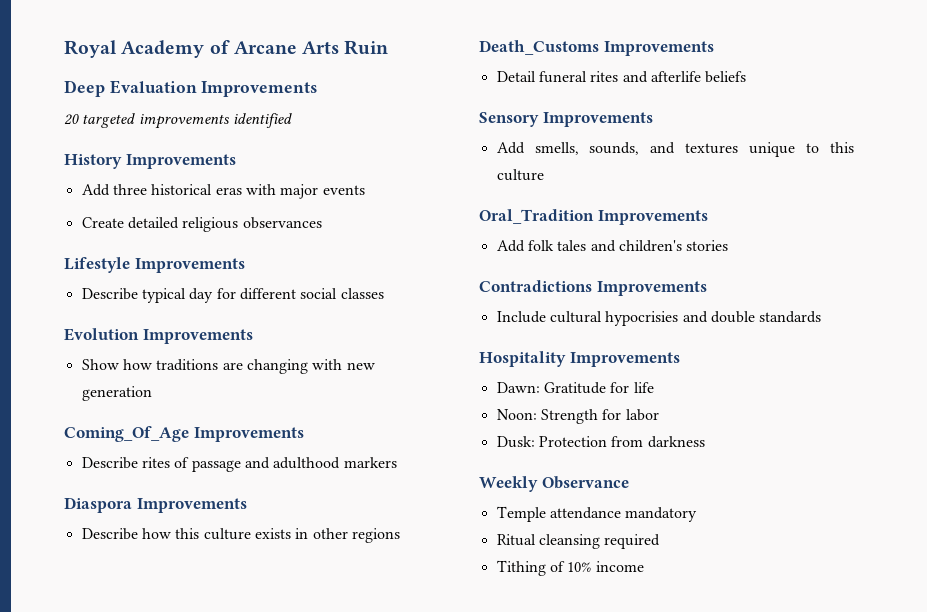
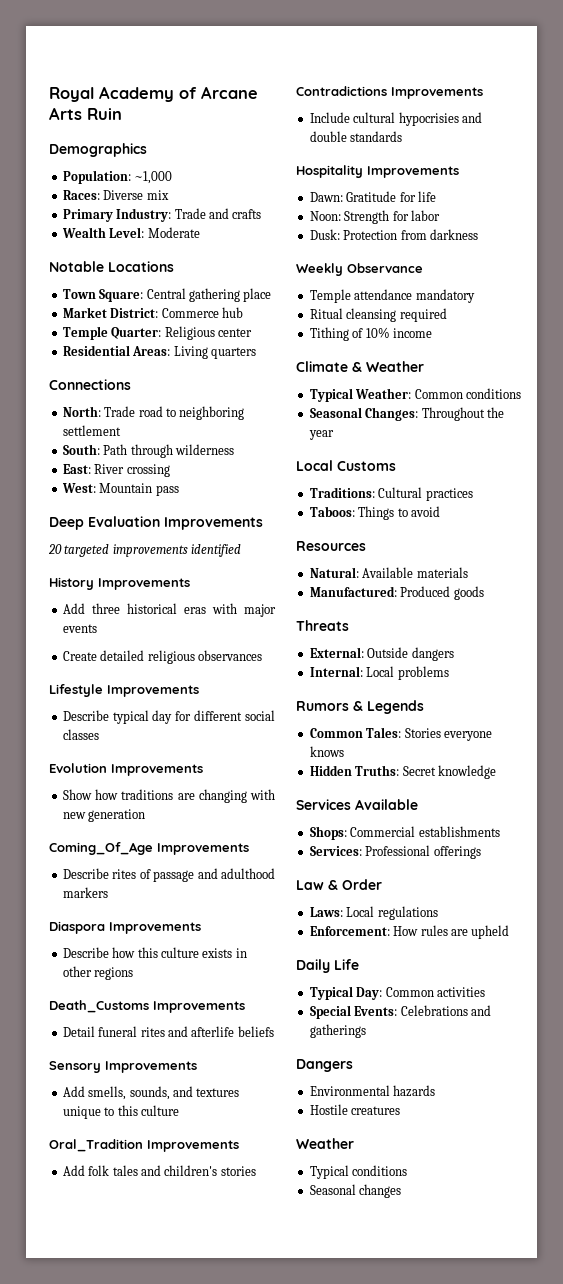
(389, 47) none -> [49,143,147,157] [62,170,173,184] [62,190,169,200] [62,208,262,222] [61,227,200,238] [49,261,174,272] [62,288,272,302] [62,307,243,318] [62,326,252,340] [62,345,256,359] [49,379,131,390] [62,406,245,420] [62,425,121,436] [62,444,234,458] [62,464,170,477] [61,483,179,496] // Demographics // Population: ~1,000 // Races: Diverse mix // Primary Industry: Trade and crafts // Wealth Level: Moderate // Notable Locations // Town Square: Central gathering place // Market District: Commerce hub // Temple Quarter: Religious center // Residential Areas: Living quarters // Connections // North: Trade road to neighboring settlement // South: Path through wilderness // East: River crossing // West: Mountain pass
(644, 566) none -> [296,361,424,372] [309,388,521,402] [309,407,504,421] [308,430,334,440] [296,460,396,471] [309,487,473,501] [309,506,440,520] [296,541,366,551] [309,567,468,578] [309,586,484,600] [296,620,349,631] [309,647,454,661] [309,666,449,680] [296,700,424,714] [309,727,492,741] [309,746,344,757] [309,765,496,779] [296,799,418,810] [309,826,500,840] [309,845,481,859] [296,879,382,890] [309,906,438,920] [309,925,510,939] [296,959,359,973] [309,986,485,1000] [309,1005,491,1019] [309,1024,366,1038] [296,1059,353,1072] [309,1085,436,1097] [309,1104,401,1115] [296,1138,354,1149] [309,1165,408,1179] [309,1184,402,1198] // Climate & Weather // Typical Weather: Common conditions // Seasonal Changes: Throughout the year // Local Customs // Traditions: Cultural practices // Taboos: Things to avoid // Resources // Natural: Available materials // Manufactured: Produced goods // Threats // External: Outside dangers // Internal: Local problems // Rumors & Legends // Common Tales: Stories everyone knows // Hidden Truths: Secret knowledge // Services Available // Shops: Commercial establishments // Services: Professional offerings // Law & Order // Laws: Local regulations // Enforcement: How rules are upheld // Daily Life // Typical Day: Common activities // Special Events: Celebrations and gatherings // Dangers // Environmental hazards // Hostile creatures // Weather // Typical conditions // Seasonal changes

